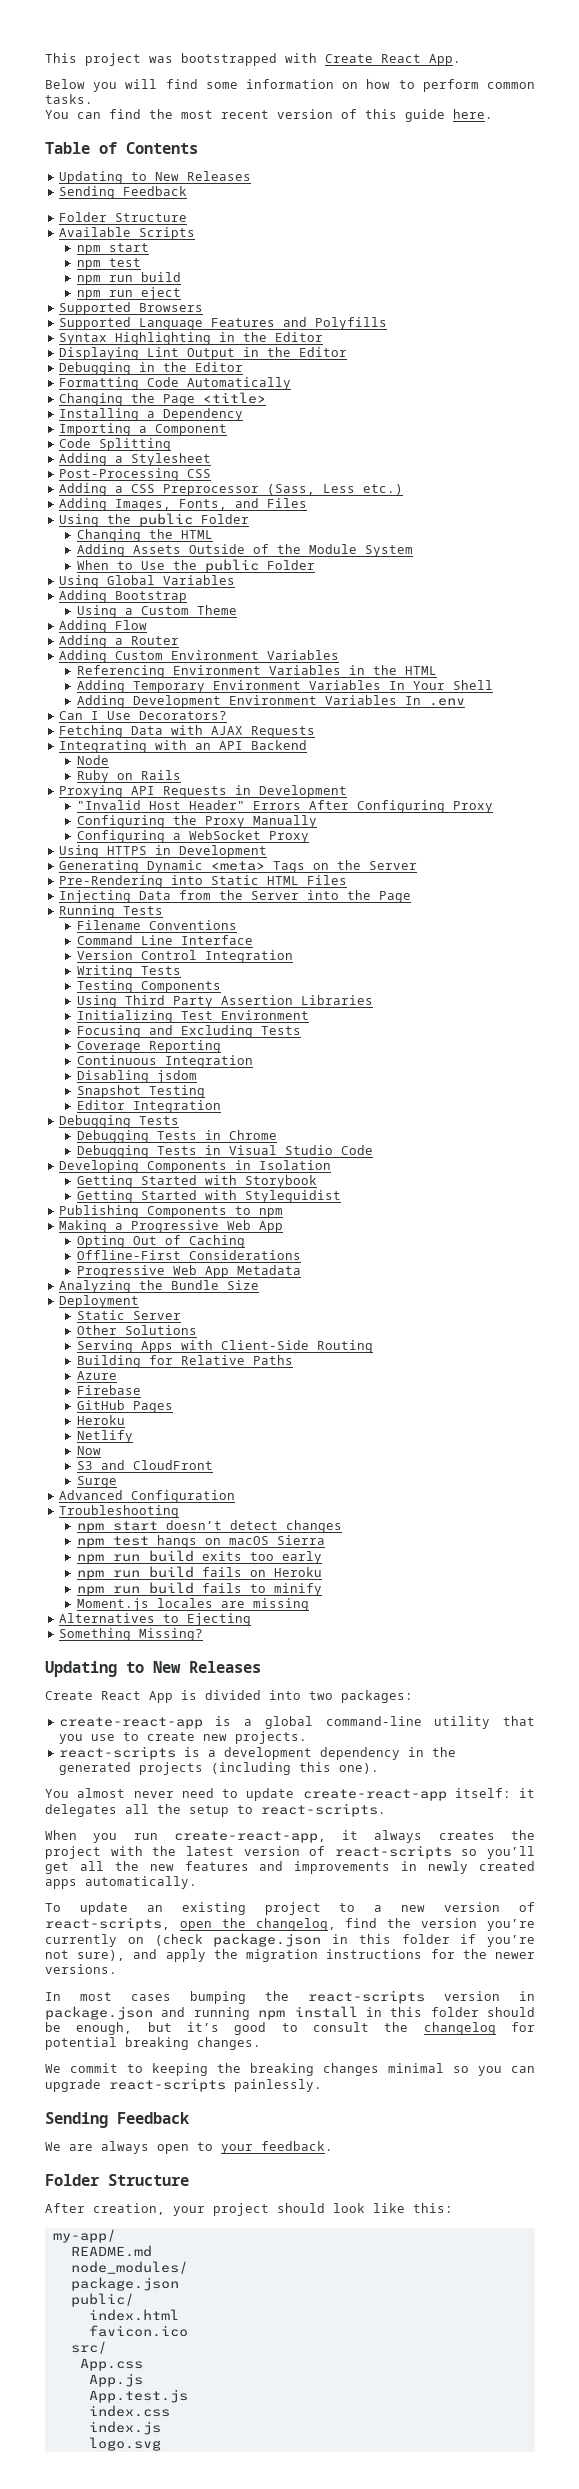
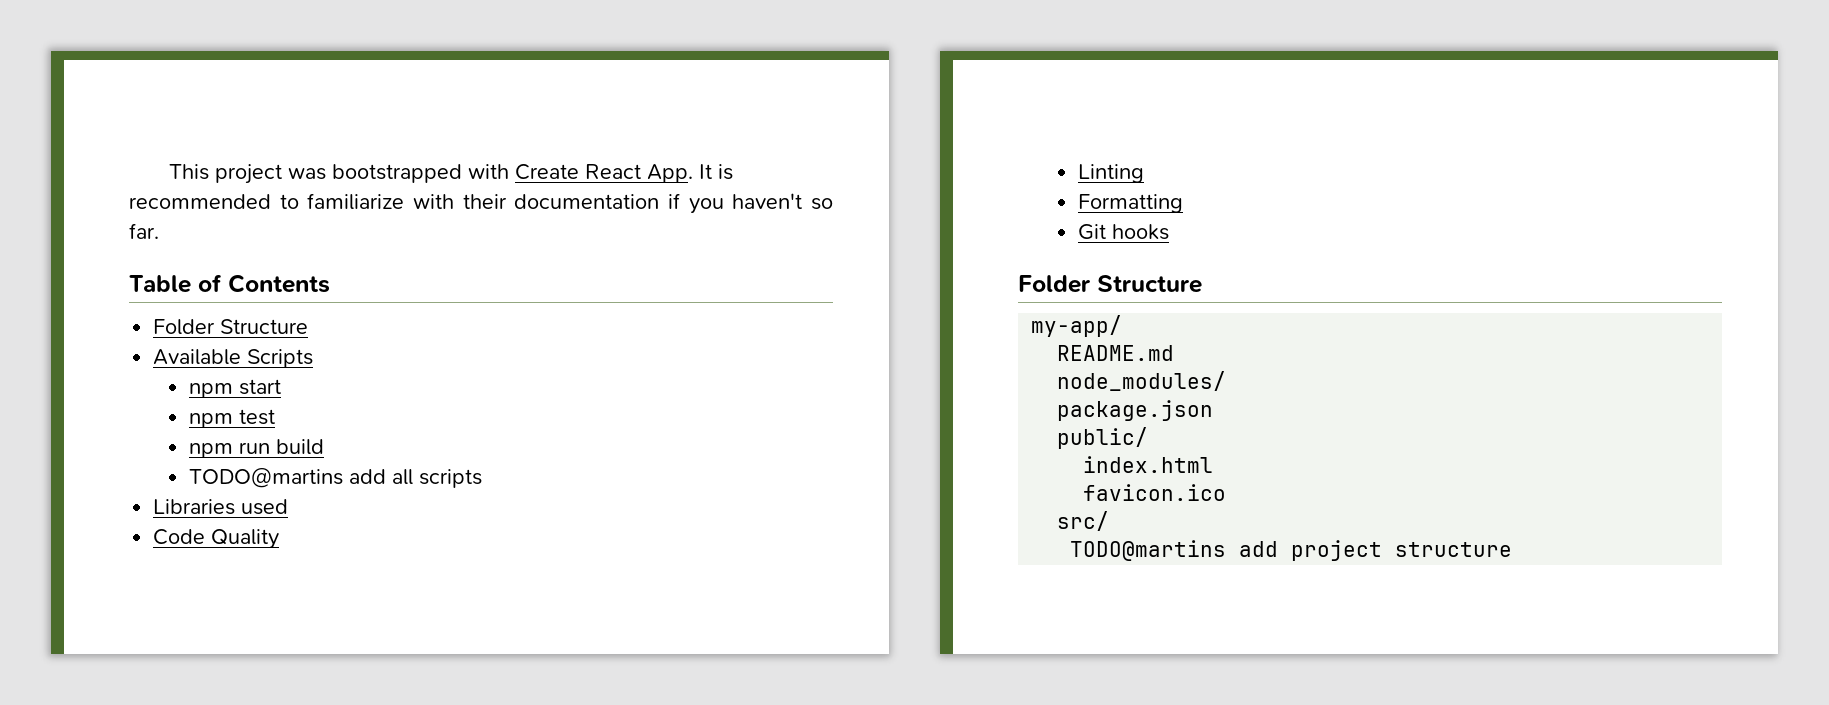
[45,79,535,92] [45,94,93,104] [45,109,493,122] [45,142,198,154] [58,171,251,184] [58,186,187,199] // Below you will find some information on how to perform common tasks. // You can find the most recent version of this guide here. // Table of Contents // Updating to New Releases // Sending Feedback -> [698,164,733,180] [129,193,833,214] [129,223,159,239] [129,274,330,293] It is recommended to familiarize with their documentation if you haven't so far. // Table of Contents
[76,287,181,300] [58,302,203,315] [58,317,387,330] [58,332,323,345] [58,347,347,360] [58,362,243,375] [58,377,291,390] [58,392,266,406] [58,408,243,421] [58,423,227,436] [58,438,171,451] [58,453,211,466] [58,468,211,481] [58,483,403,496] [58,498,307,511] [58,513,249,527] [76,529,213,542] [76,544,413,557] [76,559,315,573] [58,575,235,588] [58,590,187,603] [76,605,237,618] [58,620,147,633] [58,635,179,648] [58,650,339,663] [76,665,437,678] [76,680,493,693] [76,695,465,708] [58,711,227,720] [58,725,315,738] [58,740,307,753] [76,755,109,765] [76,770,181,783] [58,785,347,798] [76,800,493,813] [76,815,317,828] [76,830,309,843] [58,845,267,858] [58,860,417,873] [58,875,347,888] [58,890,411,903] [58,905,163,918] [76,920,237,930] [76,935,253,945] [76,950,293,963] [76,965,181,978] [76,980,221,993] [76,995,373,1008] [76,1010,309,1023] [76,1025,301,1038] [76,1040,221,1053] [76,1055,253,1068] [76,1070,197,1083] [76,1085,205,1098] [76,1100,221,1113] [58,1115,179,1128] [76,1130,277,1143] [76,1145,373,1158] [58,1160,331,1173] [76,1175,317,1188] [76,1190,341,1203] [58,1205,283,1218] [58,1220,283,1233] [76,1235,245,1248] [76,1250,301,1260] [76,1265,301,1278] [58,1280,259,1293] [58,1295,139,1308] [76,1310,181,1320] [76,1325,197,1335] [76,1340,373,1353] [76,1355,293,1368] [76,1371,117,1380] [76,1385,141,1395] [76,1400,173,1413] [76,1415,125,1425] [76,1430,133,1443] [76,1446,101,1455] [76,1460,213,1470] [76,1476,117,1488] [58,1490,235,1503] [58,1505,179,1518] [76,1520,342,1533] [76,1535,325,1548] [76,1550,322,1564] [76,1566,322,1580] [76,1582,322,1596] [76,1598,309,1611] [58,1613,251,1626] [58,1628,203,1641] [45,1661,261,1677] [45,1690,413,1703] [58,1716,535,1729] [58,1731,307,1744] [58,1746,456,1760] [58,1762,379,1775] [45,1788,535,1801] [45,1803,386,1817] [45,1830,535,1843] [45,1845,535,1859] [45,1861,535,1874] [45,1876,197,1889] [45,1902,536,1915] [45,1917,535,1931] [45,1933,535,1947] [45,1949,535,1962] [45,1964,117,1974] [45,1990,535,2004] [45,2006,536,2020] [45,2022,535,2035] [45,2037,261,2050] [45,2063,535,2076] [45,2078,322,2092] [45,2112,190,2128] [45,2141,333,2154] [45,2174,189,2186] [45,2203,453,2216] npm run eject // Supported Browsers // Supported Language Features and Polyfills // Syntax Highlighting in the Editor // Displaying Lint Output in the Editor // Debugging in the Editor // Formatting Code Automatically // Changing the Page <title> // Installing a Dependency // Importing a Component // Code Splitting // Adding a Stylesheet // Post-Processing CSS // Adding a CSS Preprocessor (Sass, Less etc.) // Adding Images, Fonts, and Files // Using the public Folder // Changing the HTML // Adding Assets Outside of the Module System // When to Use the public Folder // Using Global Variables // Adding Bootstrap // Using a Custom Theme // Adding Flow // Adding a Router // Adding Custom Environment Variables // Referencing Environment Variables in the HTML // Adding Temporary Environment Variables In Your Shell // Adding Development Environment Variables In .env // Can I Use Decorators? // Fetching Data with AJAX Requests // Integrating with an API Backend // Node // Ruby on Rails // Proxying API Requests in Development // "Invalid Host Header" Errors After Configuring Proxy // Configuring the Proxy Manually // Configuring a WebSocket Proxy // Using HTTPS in Development // Generating Dynamic <meta> Tags on the Server // Pre-Rendering into Static HTML Files // Injecting Data from the Server into the Page // Running Tests // Filename Conventions // Command Line Interface // Version Control Integration // Writing Tests // Testing Components // Using Third Party Assertion Libraries // Initializing Test Environment // Focusing and Excluding Tests // Coverage Reporting // Continuous Integration // Disabling jsdom // Snapshot Testing // Editor Integration // Debugging Tests // Debugging Tests in Chrome // Debugging Tests in Visual Studio Code // Developing Components in Isolation // Getting Started with Storybook // Getting Started with Styleguidist // Publishing Components to npm // Making a Progressive Web App // Opting Out of Caching // Offline-First Considerations // Progressive Web App Metadata // Analyzing the Bundle Size // Deployment // Static Server // Other Solutions // Serving Apps with Client-Side Routing // Building for Relative Paths // Azure // Firebase // GitHub Pages // Heroku // Netlify // Now // S3 and CloudFront // Surge // Advanced Configuration // Troubleshooting // npm start doesn’t detect changes // npm test hangs on macOS Sierra // npm run build exits too early // npm run build fails on Heroku // npm run build fails to minify // Moment.js locales are missing // Alternatives to Ejecting // Something Missing? // Updating to New Releases // Create React App is divided into two packages: // create-react-app is a global command-line utility that you use to create new projects. // react-scripts is a development dependency in the generated projects (including this one). // You almost never need to update create-react-app itself: it delegates all the setup to react-scripts. // When you run create-react-app, it always creates the project with the latest version of react-scripts so you’ll get all the new features and improvements in newly created apps automatically. // To update an existing project to a new version of react-scripts, open the changelog, find the version you’re currently on (check package.json in this folder if you’re not sure), and apply the migration instructions for the newer versions. // In most cases bumping the react-scripts version in package.json and running npm install in this folder should be enough, but it’s good to consult the changelog for potential breaking changes. // We commit to keeping the breaking changes minimal so you can upgrade react-scripts painlessly. // Sending Feedback // We are always open to your feedback. // Folder Structure // After creation, your project should look like this: -> [189,468,483,488] [153,499,289,515] [153,529,280,549] [1078,164,1145,183] [1078,194,1184,213] [1078,224,1170,240] [1018,275,1202,293] TODO@martins add all scripts // Libraries used // Code Quality // Linting // Formatting // Git hooks // Folder Structure
[79,2358,143,2371] [88,2373,143,2387] [88,2389,188,2403] [88,2405,170,2417] [88,2421,161,2435] [88,2437,161,2451] App.css // App.js // App.test.js // index.css // index.js // logo.svg -> [1070,540,1513,561] TODO@martins add project structure

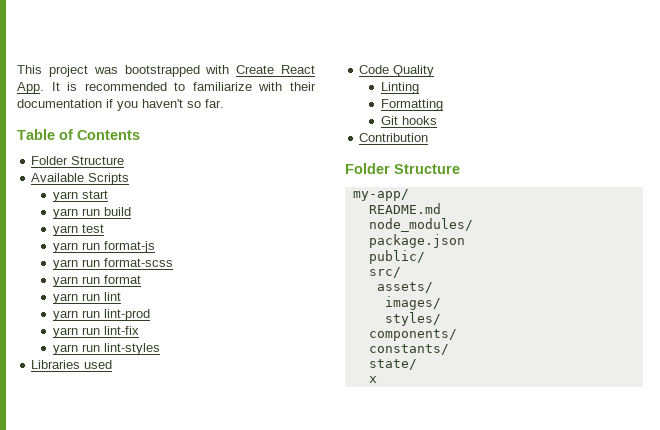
[189,383,234,398] npm -> [52,191,78,202] yarn
[189,409,276,428] [189,443,234,458] npm test // npm -> [52,208,78,219] yarn
[189,468,483,488] TODO@martins add all scripts -> [52,224,104,236] [52,241,155,253] [52,258,173,270] [52,275,141,287] [52,292,121,304] [52,309,150,321] [52,326,139,338] [52,343,160,355] yarn test // yarn run format-js // yarn run format-scss // yarn run format // yarn run lint // yarn run lint-prod // yarn run lint-fix // yarn run lint-styles
(1170, 232) none -> [359,133,429,142] // Contribution
[1083,456,1214,473] [1083,484,1227,501] // index.html // favicon.ico -> (425, 257) none
[1070,540,1513,561] TODO@martins add project structure -> [376,282,433,293] [384,296,441,310] [384,312,441,326] [368,329,457,341] [368,344,449,355] [368,359,417,370] [368,376,377,383] assets/ // images/ // styles/ // components/ // constants/ // state/ // x

